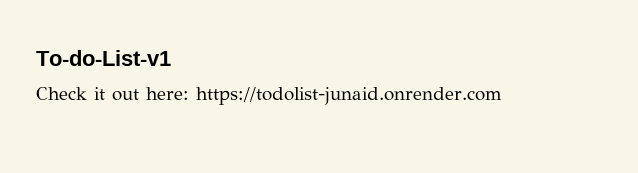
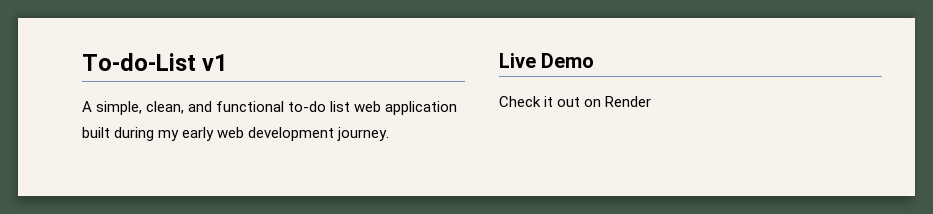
[36,50,171,66] To-do-List-v1 -> [82,53,228,71] [82,101,458,115] [82,127,390,141] [499,53,595,68] To-do-List v1 // A simple, clean, and functional to-do list web application built during my early web development journey. // Live Demo
[146,87,502,105] here: https://todolist-junaid.onrender.com -> [584,96,652,107] on Render

